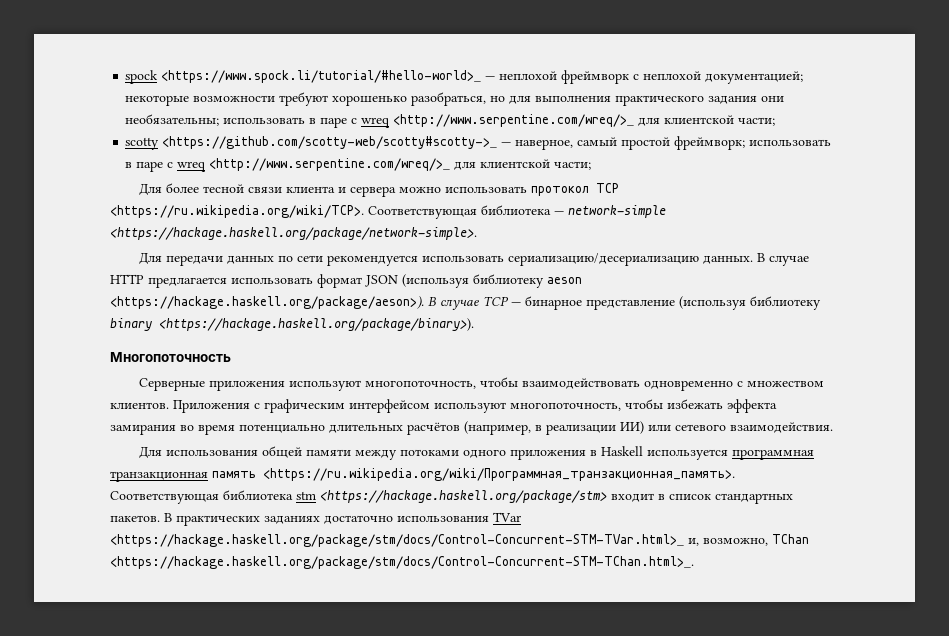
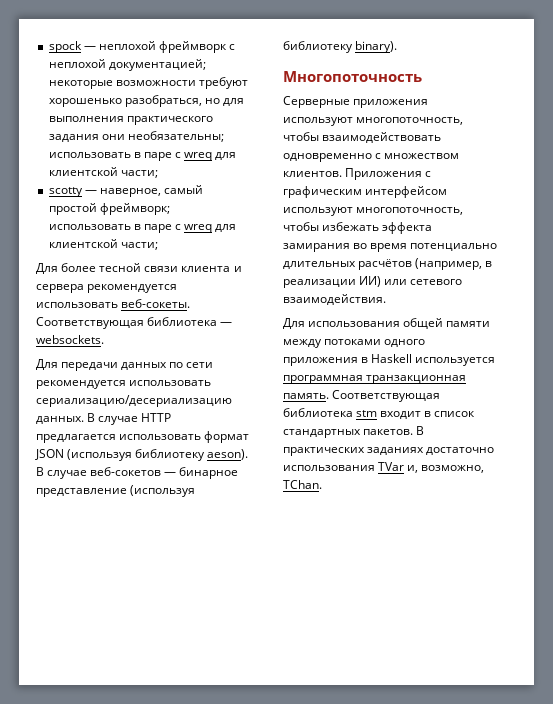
[161,70,482,83] <https://www.spock.li/tutorial/#hello-world>_ -> (82, 47) none
[393,114,635,127] <http://www.serpentine.com/wreq/>_ -> (213, 156) none
[162,136,498,149] <https://github.com/scotty-web/scotty#scotty->_ -> (83, 192) none
[209,158,451,171] <http://www.serpentine.com/wreq/>_ -> (213, 228) none
[399,183,620,196] [110,205,364,218] можно использовать протокол TCP <https://ru.wikipedia.org/wiki/TCP>. -> [87,284,178,293] [36,299,191,308] рекомендуется использовать веб-сокеты.
[568,205,666,218] [110,227,477,240] network-simple <https://hackage.haskell.org/package/network-simple>. -> [36,335,104,344] websockets.
[547,277,582,284] [110,296,509,310] aeson <https://hackage.haskell.org/package/aeson>). В случае TCP -> [207,449,249,460] [36,467,162,479] aeson). В случае веб-сокетов
[110,318,474,331] binary <https://hackage.haskell.org/package/binary>). -> [355,41,398,53] binary).
[212,468,735,481] память <https://ru.wikipedia.org/wiki/Программная_транзакционная_память>. -> [283,393,329,399] память.
[320,490,607,503] <https://hackage.haskell.org/package/stm> -> (378, 413) none
[110,534,684,547] <https://hackage.haskell.org/package/stm/docs/Control-Concurrent-STM-TVar.html>_ -> (405, 466) none
[772,534,809,544] [110,556,694,569] TChan <https://hackage.haskell.org/package/stm/docs/Control-Concurrent-STM-TChan.html>_. -> [283,480,322,489] TChan.

